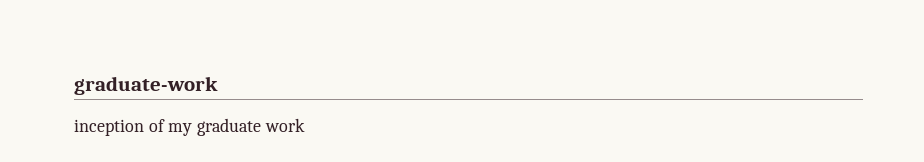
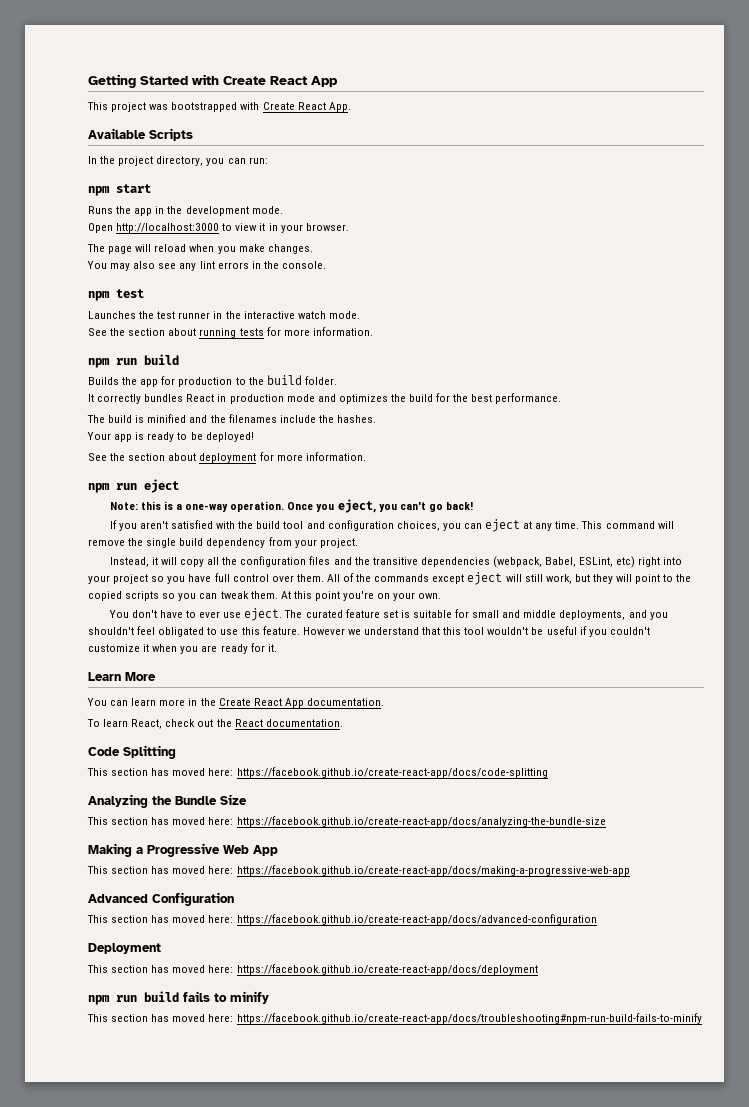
[74,76,218,95] [74,118,305,136] graduate-work // inception of my graduate work -> [88,74,338,88] [87,102,351,112] [88,128,193,141] [88,156,268,166] [88,184,151,196] [88,206,283,216] [88,223,349,233] [87,244,313,254] [87,261,326,271] [88,289,144,301] [88,311,360,319] [88,327,373,338] [88,354,179,368] [88,375,337,387] [88,393,562,404] [87,414,376,423] [87,432,254,442] [88,452,366,463] [88,479,179,493] [109,499,473,513] [109,519,674,532] [88,537,358,548] [109,556,683,568] [88,572,692,585] [88,591,442,601] [108,608,668,621] [88,626,650,637] [88,643,277,654] [88,672,156,681] [87,698,384,708] [87,719,343,729] [88,745,176,759] [87,767,548,778] [88,794,247,808] [87,816,606,827] [88,843,278,857] [87,865,630,876] [88,892,234,906] [87,914,597,925] [88,943,161,954] [87,964,538,975] [88,991,269,1005] [87,1013,702,1024] Getting Started with Create React App // This project was bootstrapped with Create React App. // Available Scripts // In the project directory, you can run: // npm start // Runs the app in the development mode. // Open http://localhost:3000 to view it in your browser. // The page will reload when you make changes. // You may also see any lint errors in the console. // npm test // Launches the test runner in the interactive watch mode. // See the section about running tests for more information. // npm run build // Builds the app for production to the build folder. // It correctly bundles React in production mode and optimizes the build for the best performance. // The build is minified and the filenames include the hashes. // Your app is ready to be deployed! // See the section about deployment for more information. // npm run eject // Note: this is a one-way operation. Once you eject, you can't go back! // If you aren't satisfied with the build tool and configuration choices, you can eject at any time. This command will remove the single build dependency from your project. // Instead, it will copy all the configuration files and the transitive dependencies (webpack, Babel, ESLint, etc) right into your project so you have full control over them. All of the commands except eject will still work, but they will point to the copied scripts so you can tweak them. At this point you're on your own. // You don't have to ever use eject. The curated feature set is suitable for small and middle deployments, and you shouldn't feel obligated to use this feature. However we understand that this tool wouldn't be useful if you couldn't customize it when you are ready for it. // Learn More // You can learn more in the Create React App documentation. // To learn React, check out the React documentation. // Code Splitting // This section has moved here: https://facebook.github.io/create-react-app/docs/code-splitting // Analyzing the Bundle Size // This section has moved here: https://facebook.github.io/create-react-app/docs/analyzing-the-bundle-size // Making a Progressive Web App // This section has moved here: https://facebook.github.io/create-react-app/docs/making-a-progressive-web-app // Advanced Configuration // This section has moved here: https://facebook.github.io/create-react-app/docs/advanced-configuration // Deployment // This section has moved here: https://facebook.github.io/create-react-app/docs/deployment // npm run build fails to minify // This section has moved here: https://facebook.github.io/create-react-app/docs/troubleshooting#npm-run-build-fails-to-minify

